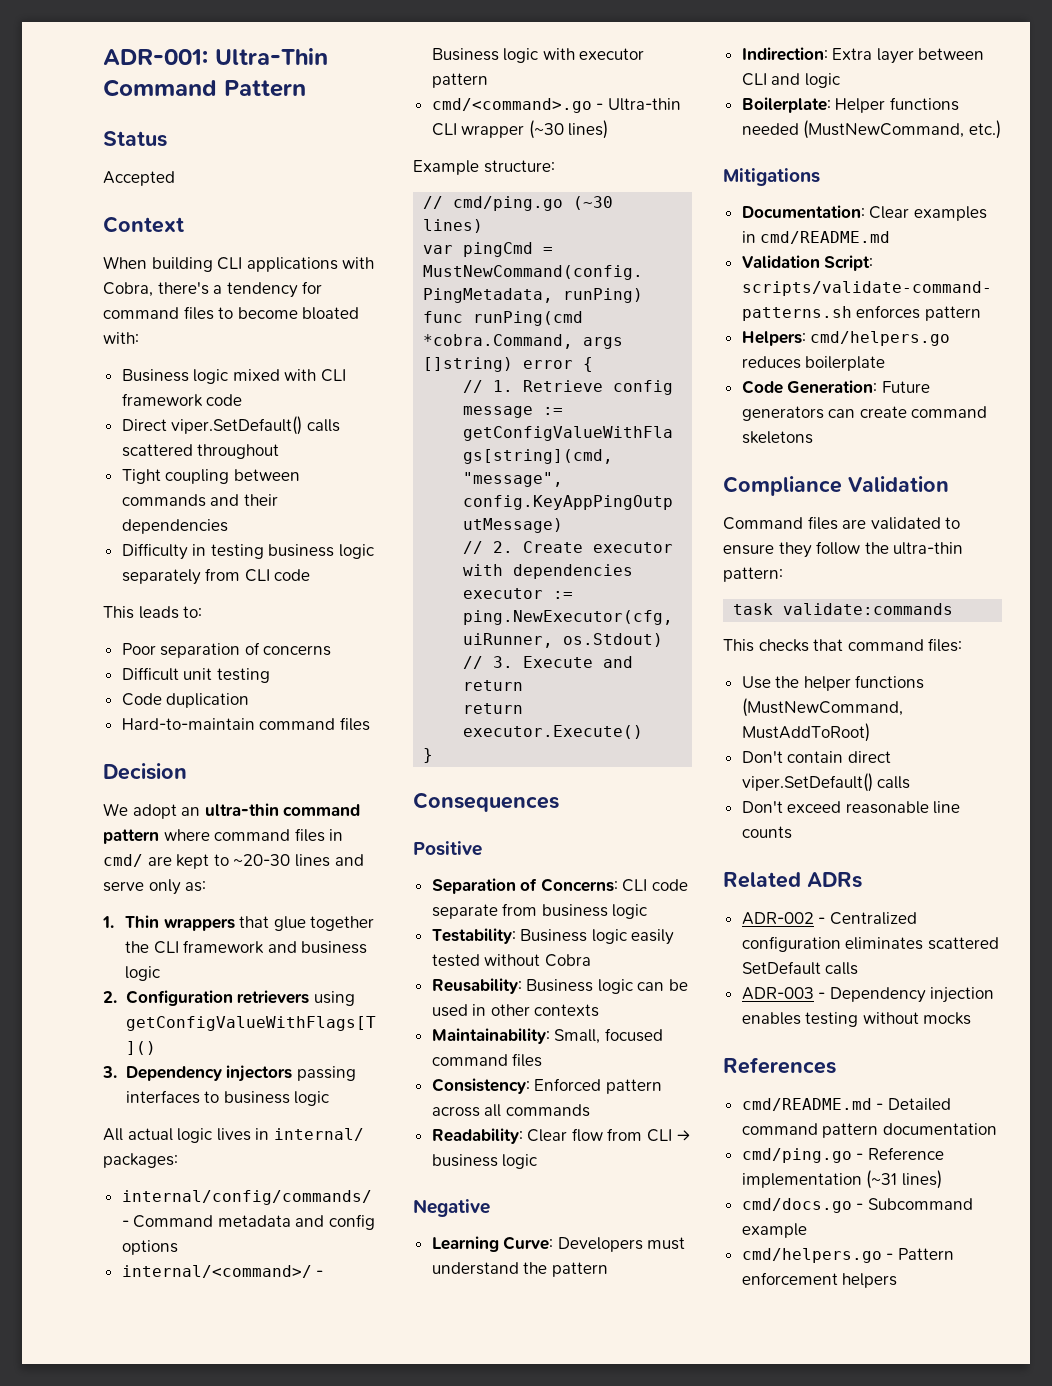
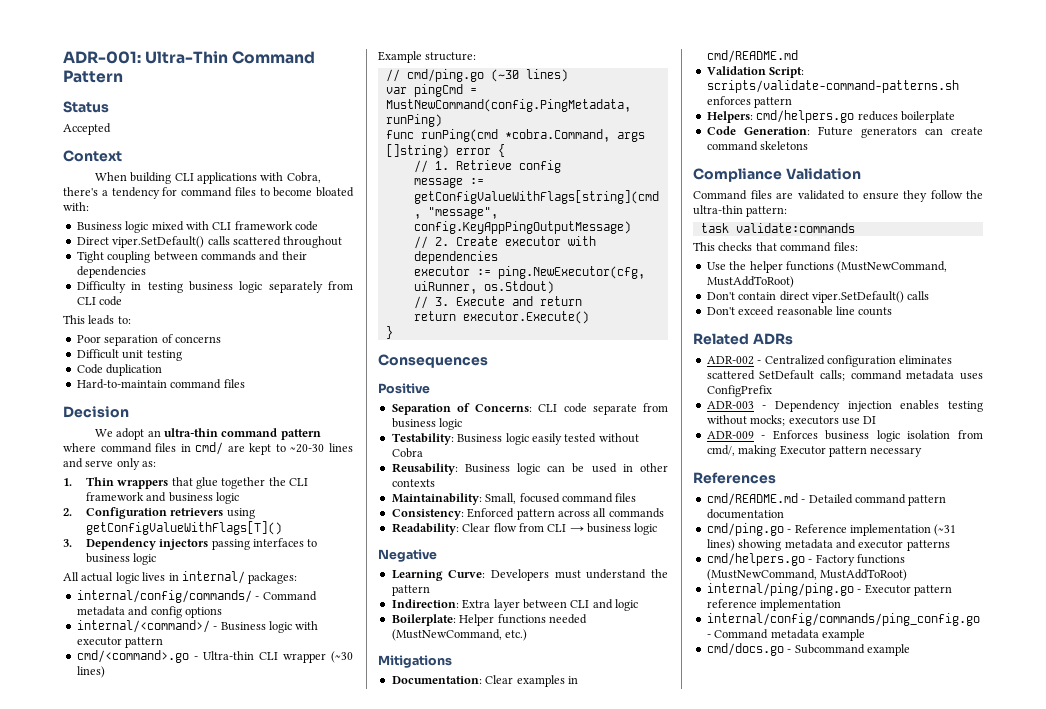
[825,962,859,975] calls -> [820,370,983,381] [706,385,772,397] calls; command metadata uses ConfigPrefix
[923,1012,972,1025] mocks -> [750,415,877,426] [706,430,983,442] [706,445,923,457] mocks; executors use DI // ADR-009 - Enforces business logic isolation from cmd/, making Executor pattern necessary
(942, 1179) none -> [738,539,950,551] [706,553,905,566] [706,569,908,581] [706,583,952,596] [706,599,842,611] [706,613,980,626] [706,629,865,641] showing metadata and executor patterns // cmd/helpers.go - Factory functions (MustNewCommand, MustAddToRoot) // internal/ping/ping.go - Executor pattern reference implementation // internal/config/commands/ping_config.go - Command metadata example
[741,1248,954,1263] [741,1272,898,1288] // cmd/helpers.go - Pattern enforcement helpers -> (910, 650) none

